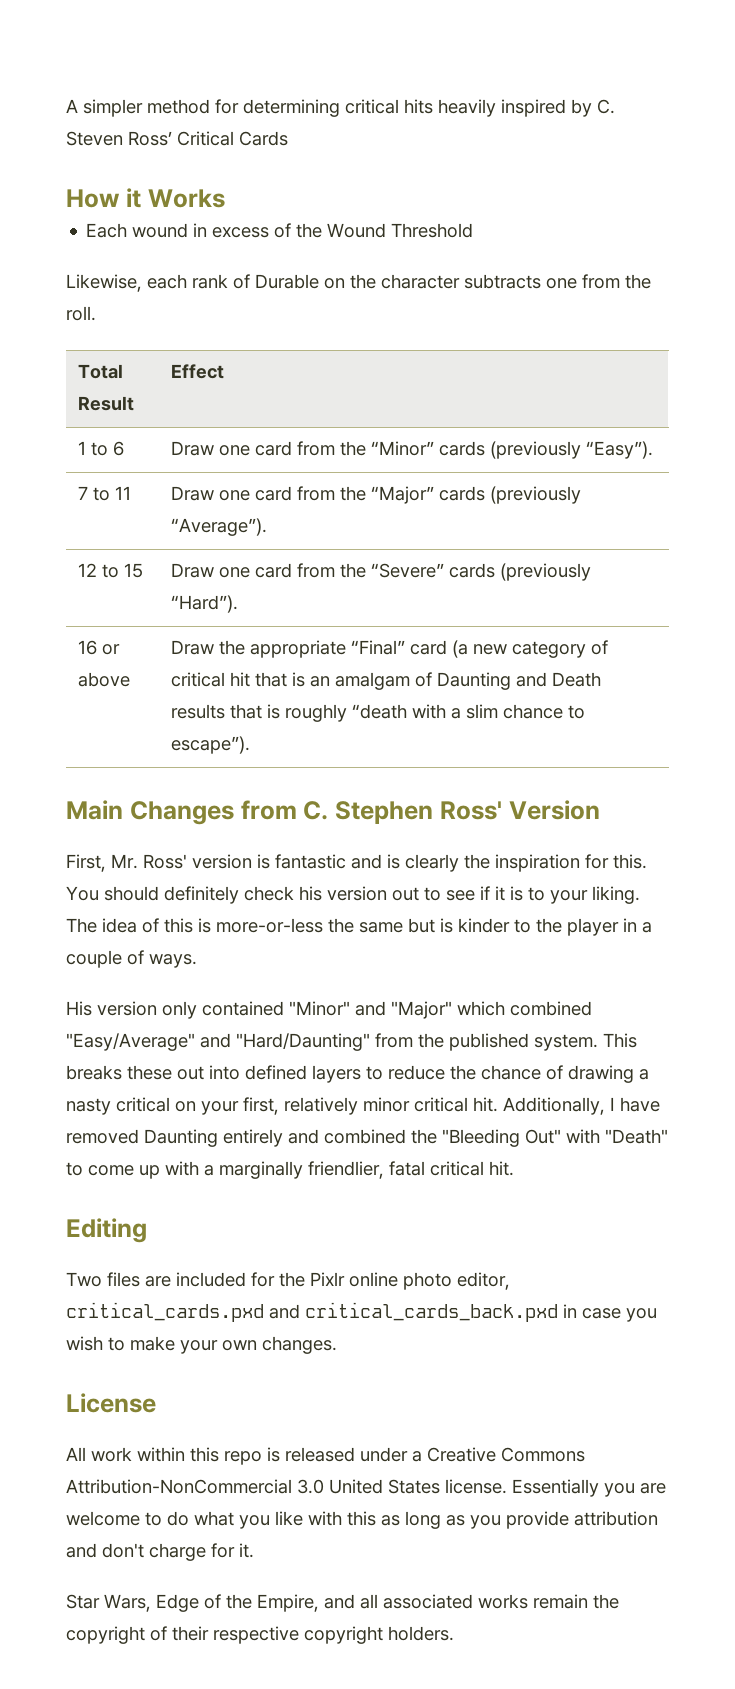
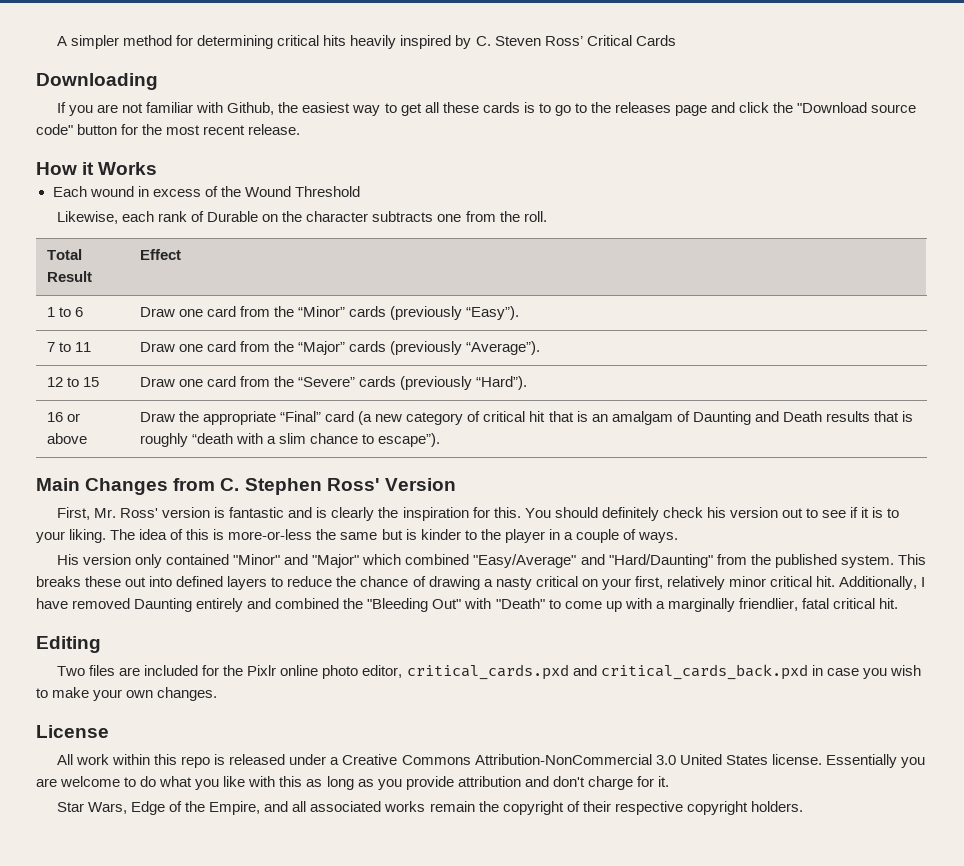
(288, 138) none -> [36,73,158,90] [57,102,917,116] [36,124,301,135] // Downloading // If you are not familiar with Github, the easiest way to get all these cards is to go to the releases page and click the "Download source code" button for the most recent release.

